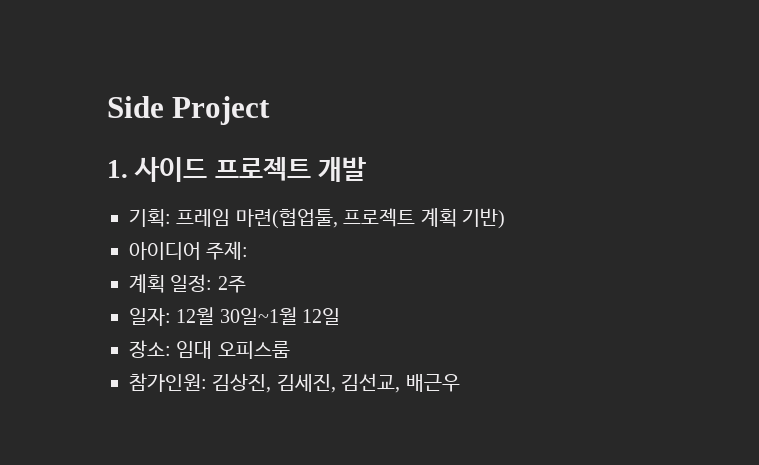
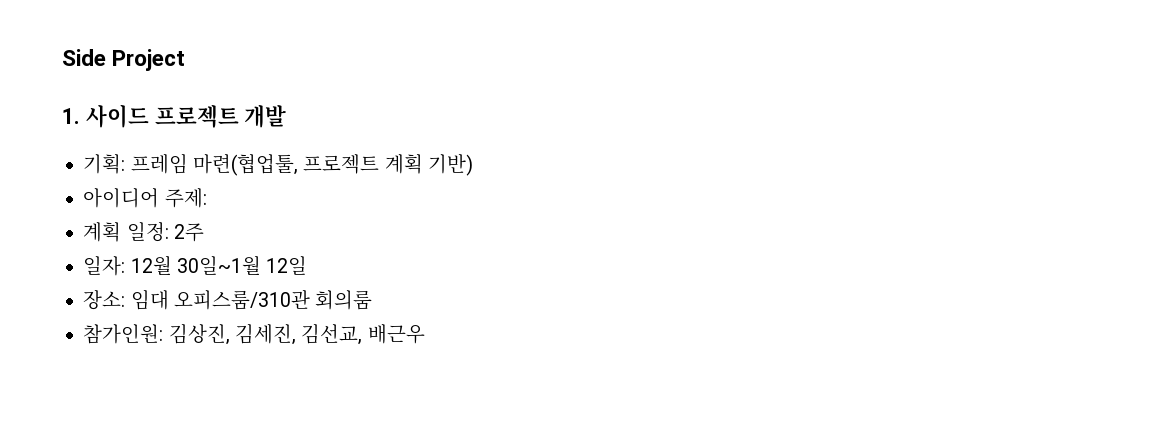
[217,341,290,359] 오피스룸 -> [173,289,373,310] 오피스룸/310관 회의룸

